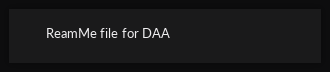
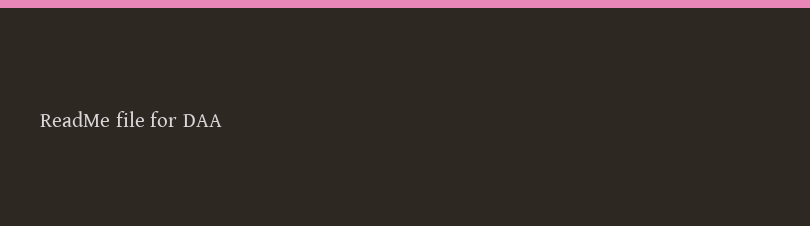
[46,28,97,38] ReamMe -> [40,111,110,127] ReadMe

